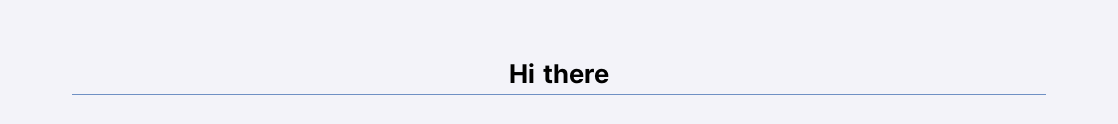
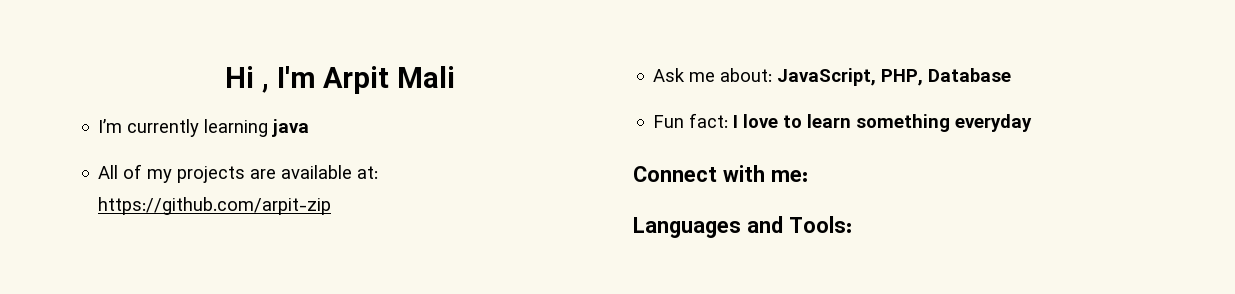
[542,64,609,84] there -> [261,66,456,94] [98,119,310,137] [98,164,379,183] [98,197,332,215] [653,68,1012,86] [653,113,1033,132] [633,165,808,182] [633,216,852,238] , I'm Arpit Mali // I’m currently learning java // All of my projects are available at: https://github.com/arpit-zip // Ask me about: JavaScript, PHP, Database // Fun fact: I love to learn something everyday // Connect with me: // Languages and Tools:

